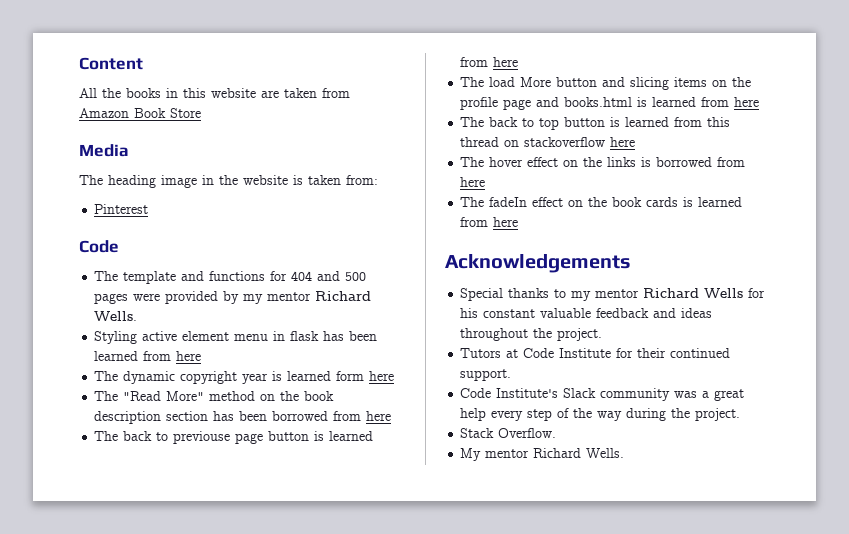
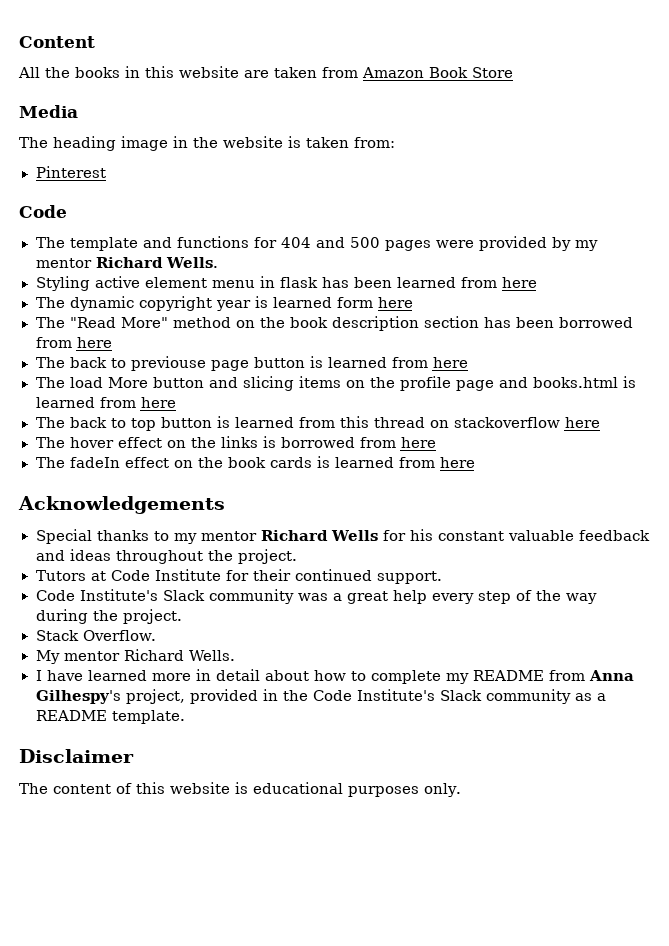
(625, 453) none -> [35,669,634,684] [35,689,606,704] [35,710,185,724] [19,749,134,763] [19,782,461,797] // I have learned more in detail about how to complete my README from Anna Gilhespy's project, provided in the Code Institute's Slack community as a README template. // Disclaimer // The content of this website is educational purposes only.

